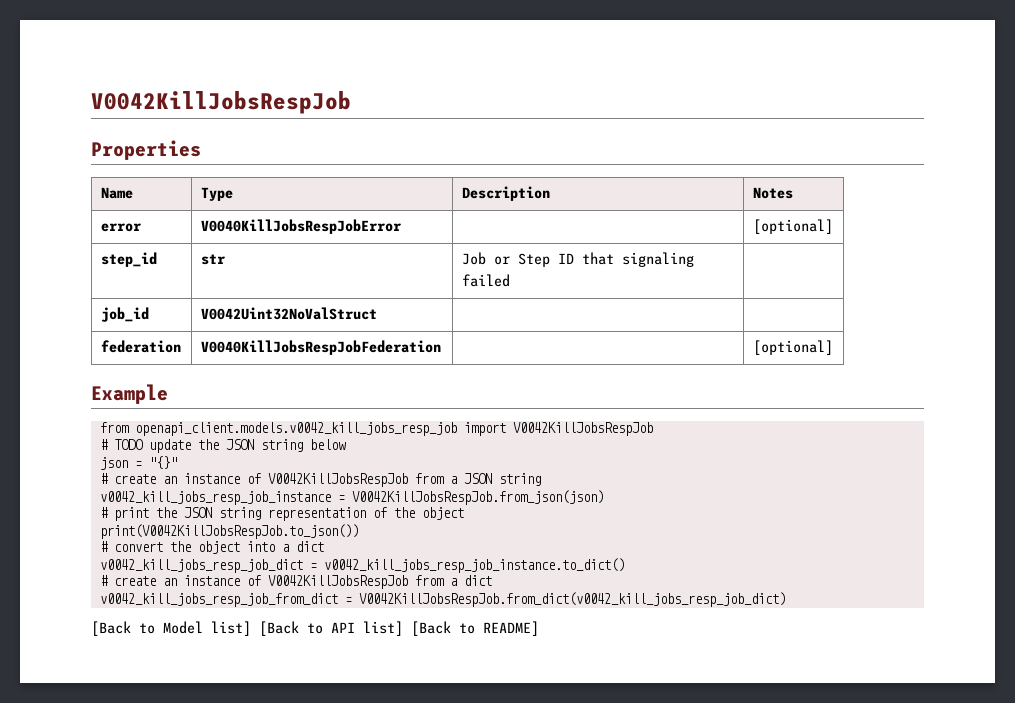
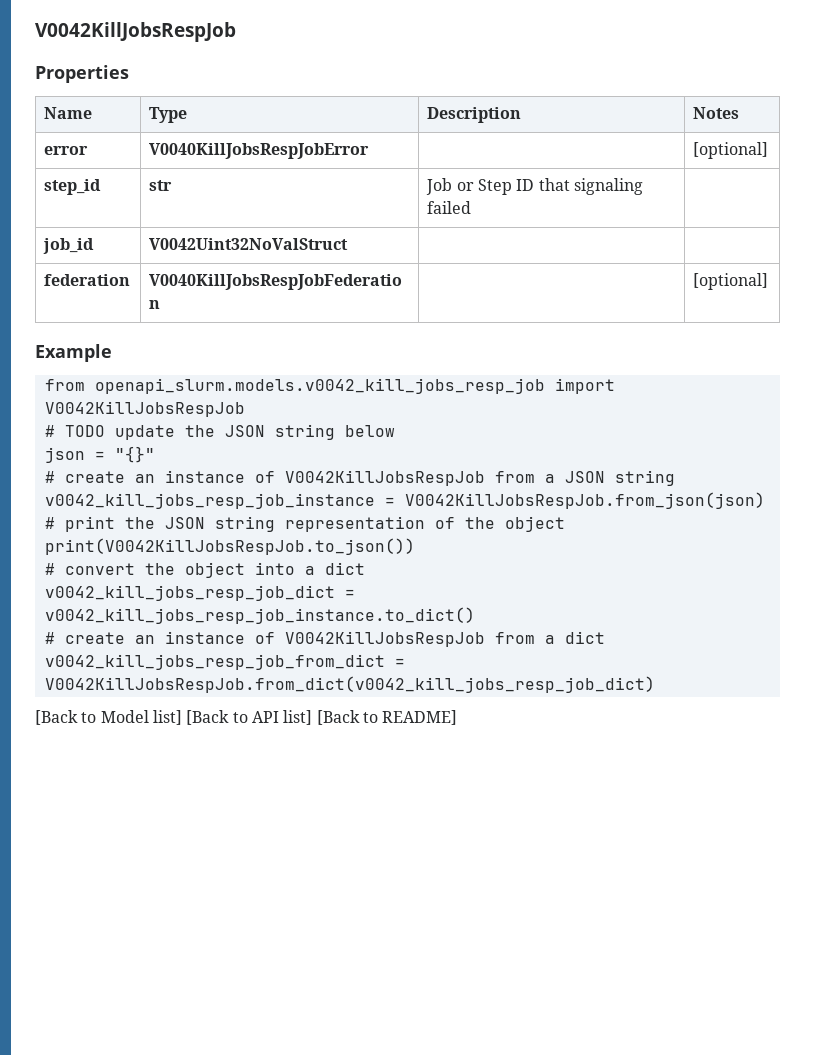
[134,422,457,436] openapi_client.models.v0042_kill_jobs_resp_job -> [94,378,545,394] openapi_slurm.models.v0042_kill_jobs_resp_job

